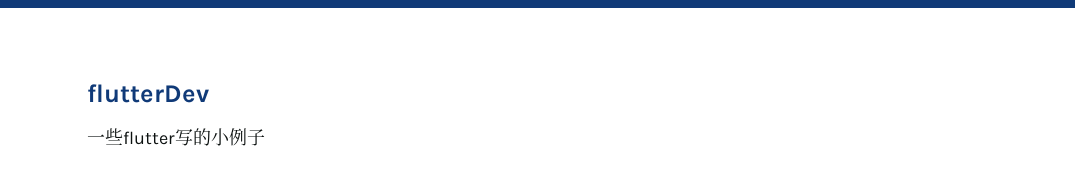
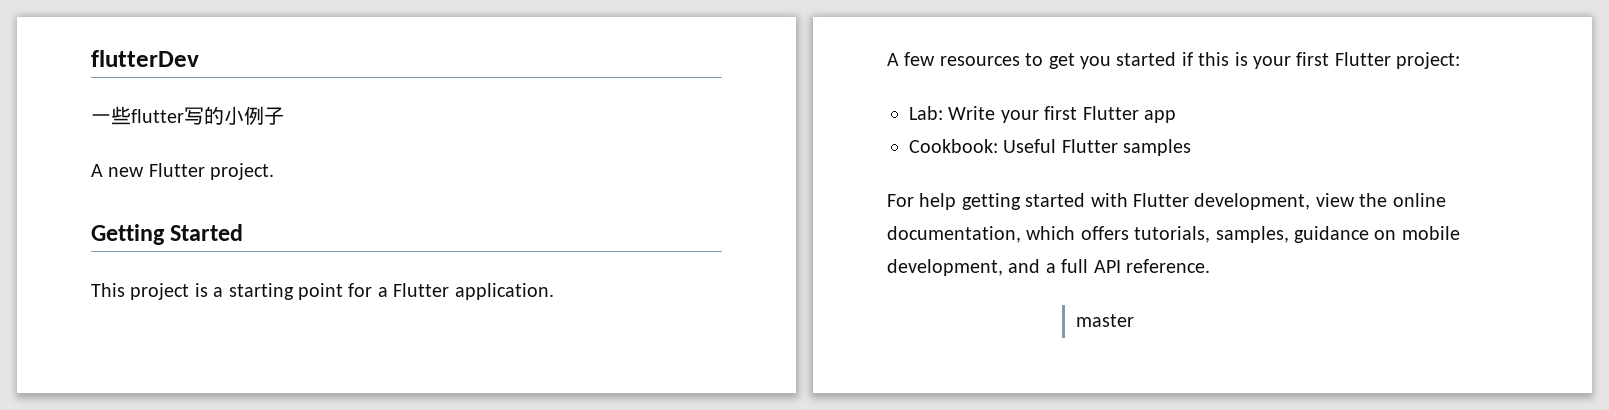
(265, 137) none -> [91,163,275,180] [91,224,244,245] [91,283,554,300] [887,52,1461,69] [909,106,1176,123] [909,139,1192,156] [887,193,1446,210] [887,226,1460,243] [887,259,1210,276] [1076,314,1135,327] // A new Flutter project. // Getting Started // This project is a starting point for a Flutter application. // A few resources to get you started if this is your first Flutter project: // Lab: Write your first Flutter app // Cookbook: Useful Flutter samples // For help getting started with Flutter development, view the online documentation, which offers tutorials, samples, guidance on mobile development, and a full API reference. // master

